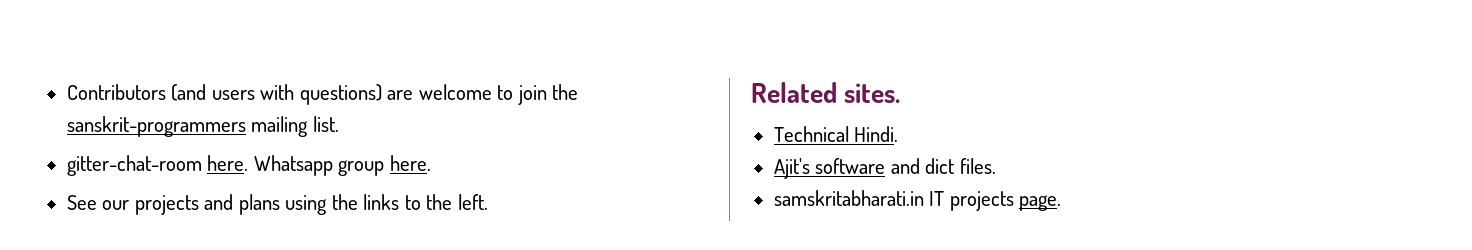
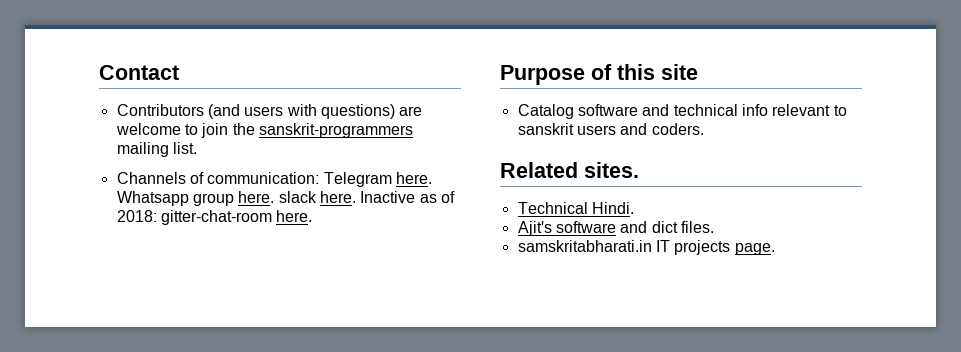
(66, 92) none -> [99,65,179,80] Contact //
[66,155,202,176] gitter-chat-room -> [116,172,392,187] Channels of communication: Telegram
[66,194,488,215] // See our projects and plans using the links to the left. -> [278,191,455,203] [116,210,313,225] [500,64,698,85] [517,104,847,119] [517,123,704,135] slack here. Inactive as of 2018: gitter-chat-room here. // Purpose of this site // Catalog software and technical info relevant to sanskrit users and coders.

